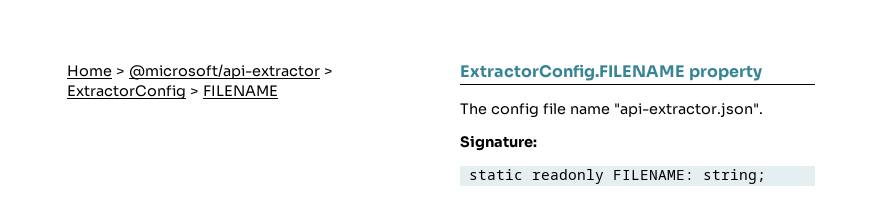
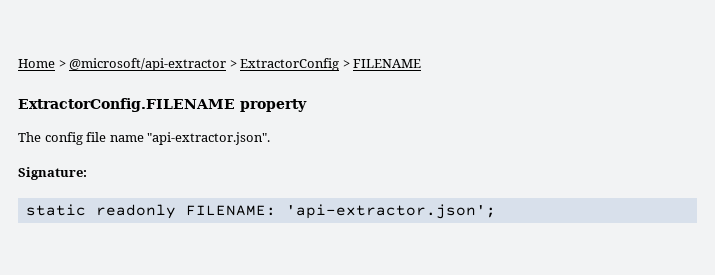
[702,169,766,184] string; -> [285,204,496,219] 'api-extractor.json';

